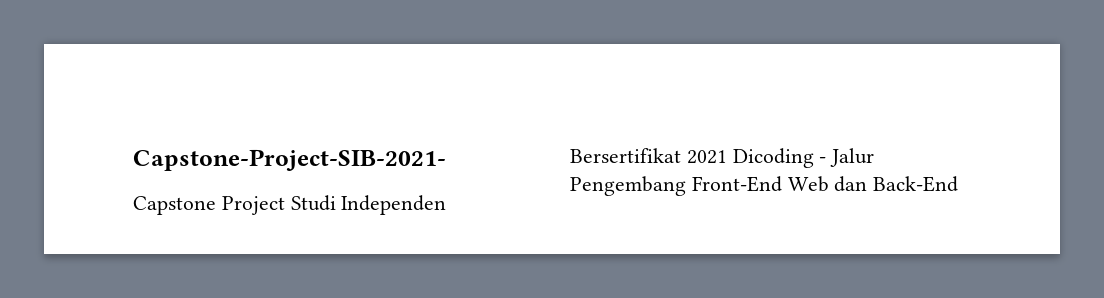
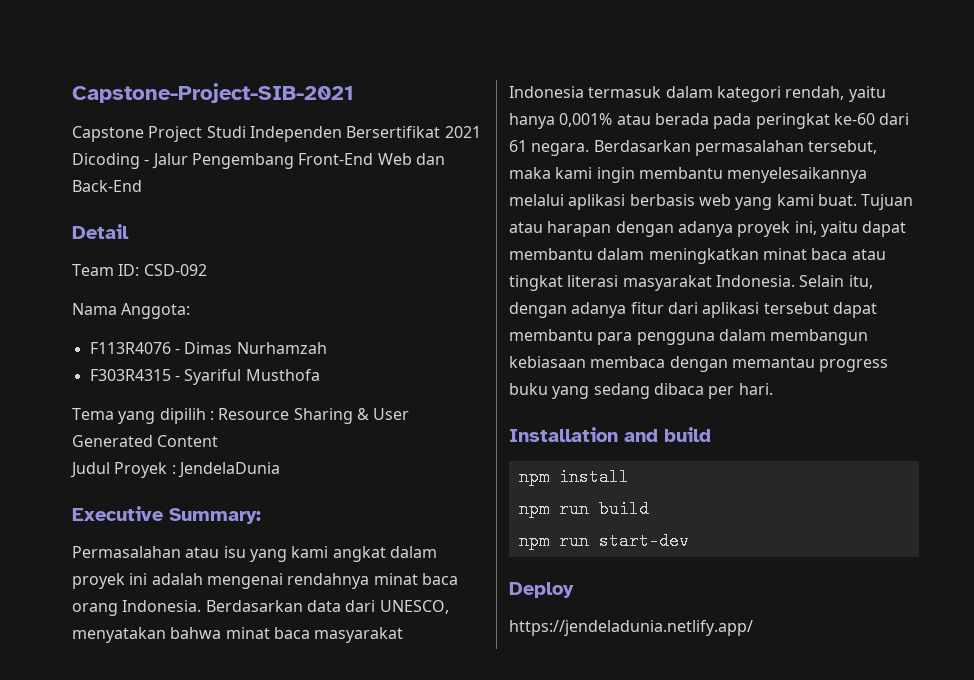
[133,149,446,171] Capstone-Project-SIB-2021- -> [72,83,354,103] Capstone-Project-SIB-2021
(959, 184) none -> [72,224,129,239] [72,264,207,276] [72,303,191,319] [89,342,327,354] [89,369,320,385] [72,408,410,424] [72,435,219,447] [70,462,280,478] [72,506,261,524] [72,546,437,562] [72,573,458,589] [72,600,449,616] [72,627,404,643] [509,86,886,102] [509,113,910,129] [509,140,878,156] [509,167,868,183] [509,194,914,210] [509,221,907,237] [509,248,886,264] [509,275,873,291] [509,302,877,318] [509,329,869,345] [509,356,889,372] [509,383,773,399] [509,427,711,442] [518,468,629,486] [518,500,649,518] [518,532,689,550] [509,582,574,598] [509,620,753,636] // Detail // Team ID: CSD-092 // Nama Anggota: // F113R4076 - Dimas Nurhamzah // F303R4315 - Syariful Musthofa // Tema yang dipilih : Resource Sharing & User Generated Content // Judul Proyek : JendelaDunia // Executive Summary: // Permasalahan atau isu yang kami angkat dalam proyek ini adalah mengenai rendahnya minat baca orang Indonesia. Berdasarkan data dari UNESCO, menyatakan bahwa minat baca masyarakat Indonesia termasuk dalam kategori rendah, yaitu hanya 0,001% atau berada pada peringkat ke-60 dari 61 negara. Berdasarkan permasalahan tersebut, maka kami ingin membantu menyelesaikannya melalui aplikasi berbasis web yang kami buat. Tujuan atau harapan dengan adanya proyek ini, yaitu dapat membantu dalam meningkatkan minat baca atau tingkat literasi masyarakat Indonesia. Selain itu, dengan adanya fitur dari aplikasi tersebut dapat membantu para pengguna dalam membangun kebiasaan membaca dengan memantau progress buku yang sedang dibaca per hari. // Installation and build // npm install // npm run build // npm run start-dev // Deploy // https://jendeladunia.netlify.app/

